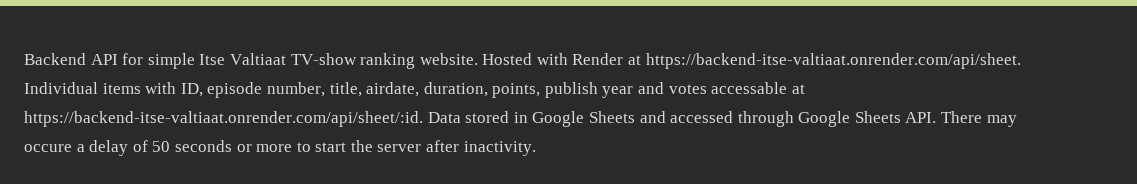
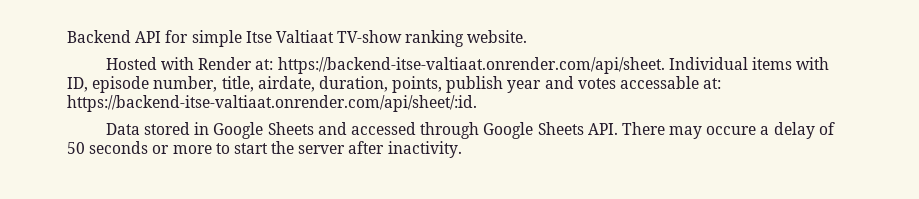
(478, 59) none -> (528, 36) //
[628,55,642,65] at -> [255,59,274,70] at:
[791,84,805,94] at -> [703,78,722,89] at:
(423, 119) none -> (477, 103) //

